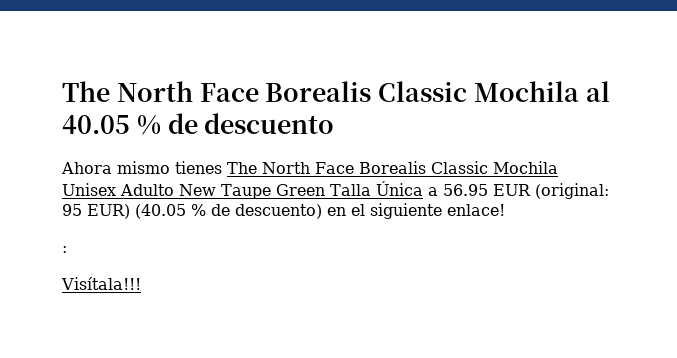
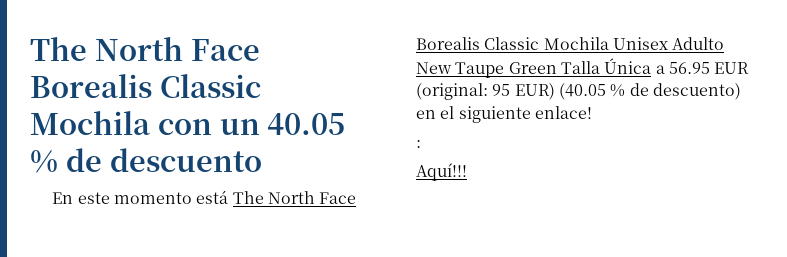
[62,81,610,102] The North Face Borealis Classic Mochila al -> [30,37,260,61] [30,74,261,98] [30,111,260,135] The North Face Borealis Classic Mochila con un
[61,161,222,174] Ahora mismo tienes -> [52,190,229,204] En este momento está
[61,277,141,290] Visítala!!! -> [416,163,467,181] Aquí!!!

